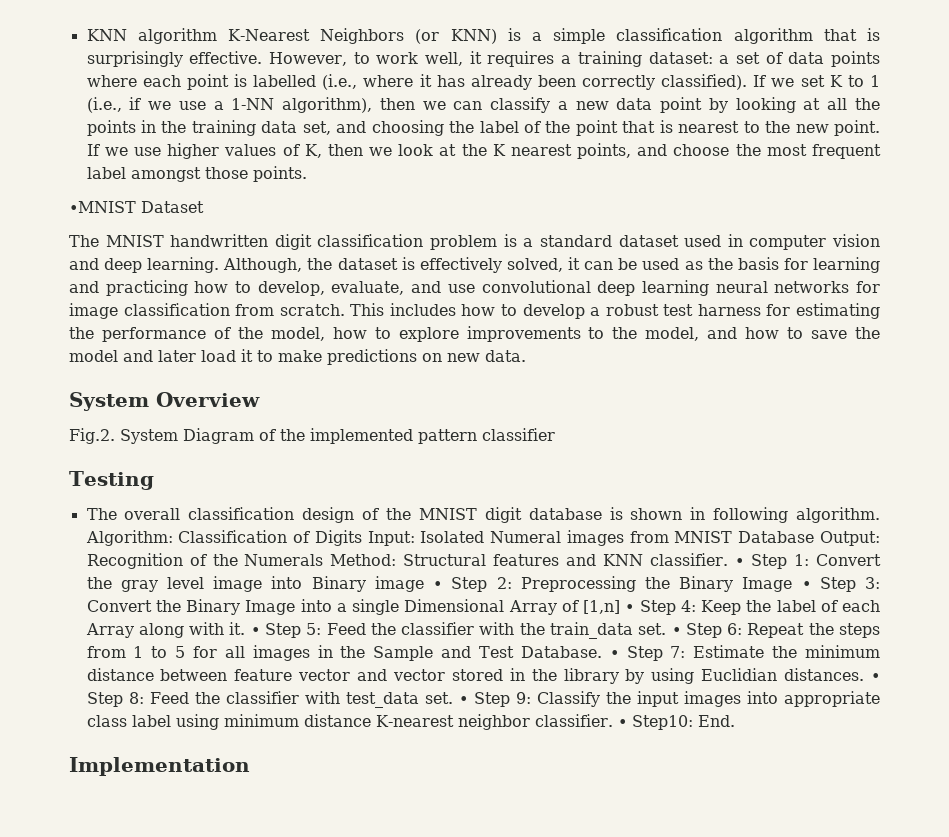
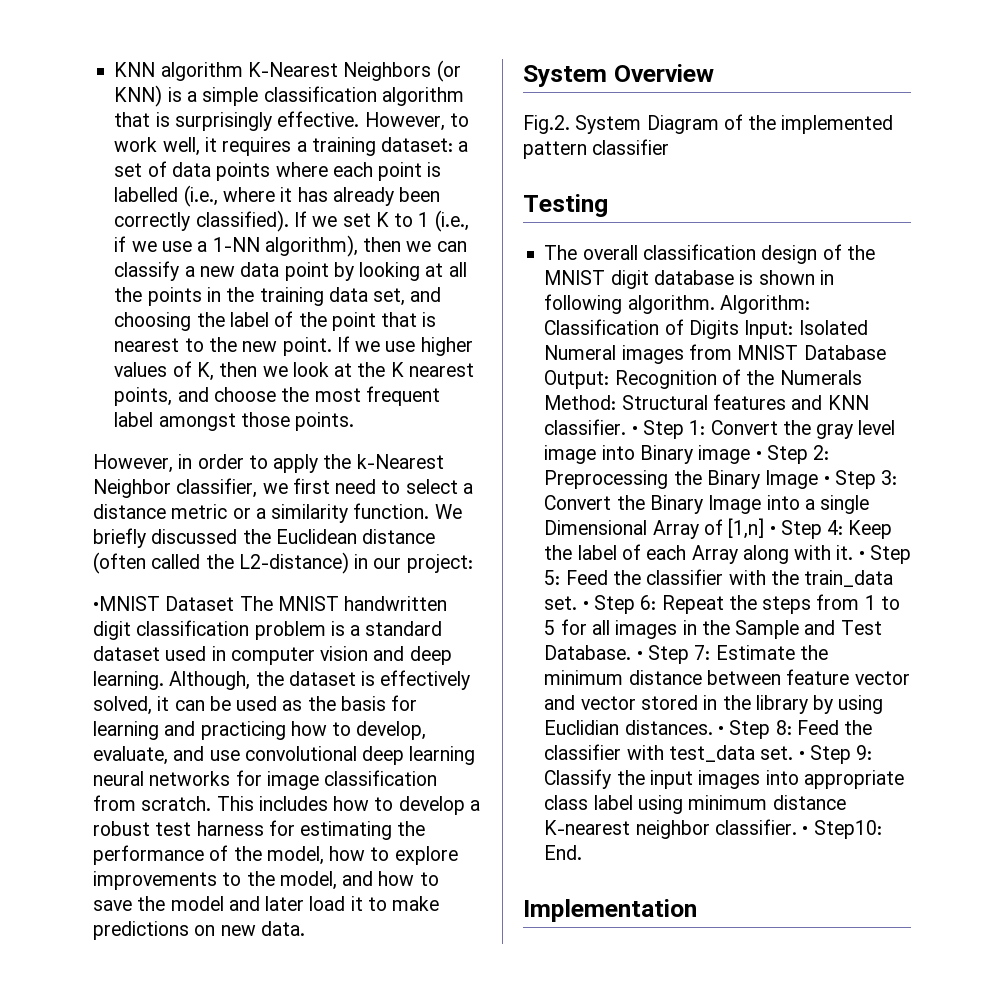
(307, 174) none -> [93,454,444,473] [93,478,473,498] [93,503,462,523] [93,528,436,548] [93,552,473,574] // However, in order to apply the k-Nearest Neighbor classifier, we first need to select a distance metric or a similarity function. We briefly discussed the Euclidean distance (often called the L2-distance) in our project:
(204, 207) // -> (235, 603) none

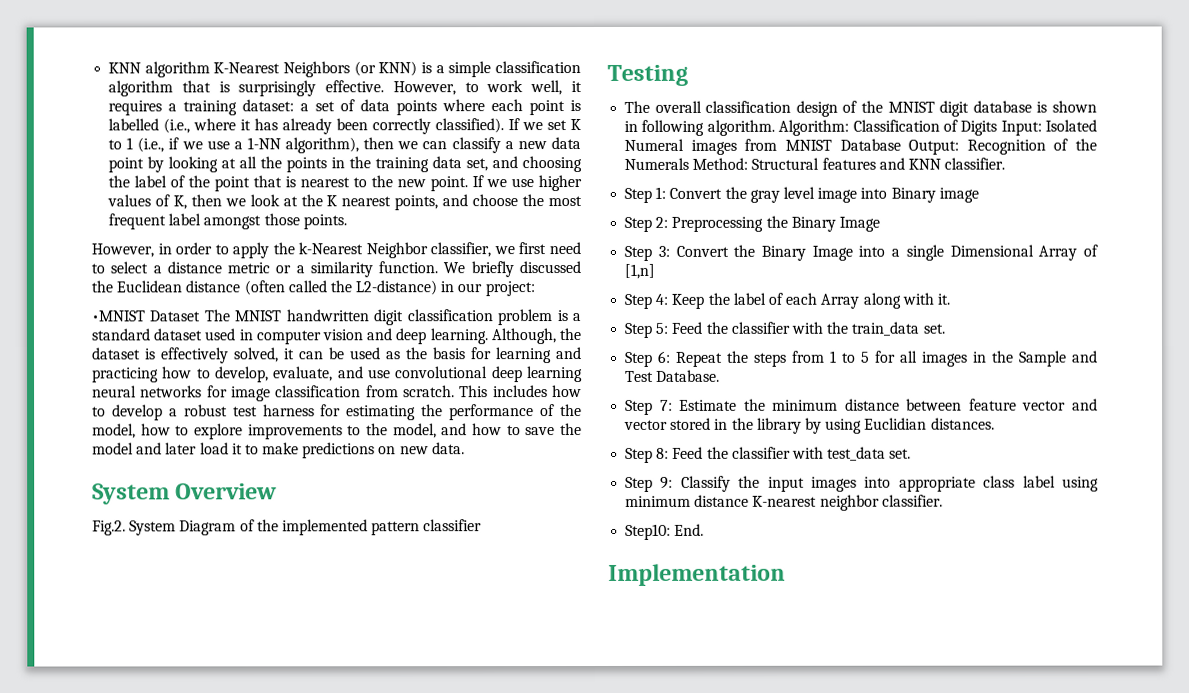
[631,426,638,435] • -> (1006, 163) //
[755,451,762,460] • -> (979, 195) //
[823,476,830,485] • -> (880, 224) //
[769,526,776,535] • -> (656, 271) //
[858,551,865,560] • -> (950, 299) //
[582,601,589,610] • -> (945, 328) //
[636,651,643,660] • -> (721, 375) //
[717,726,724,735] • -> (995, 423) //
[798,751,805,760] • -> (912, 453) //
[802,826,809,835] • -> (943, 500) //

